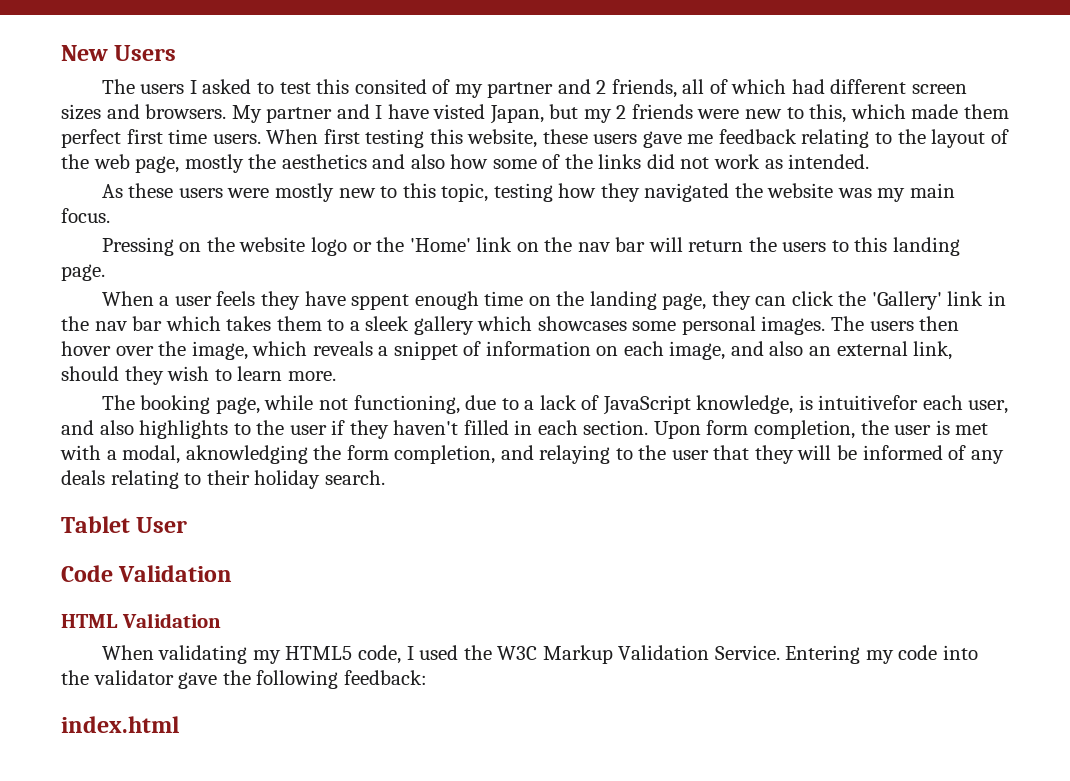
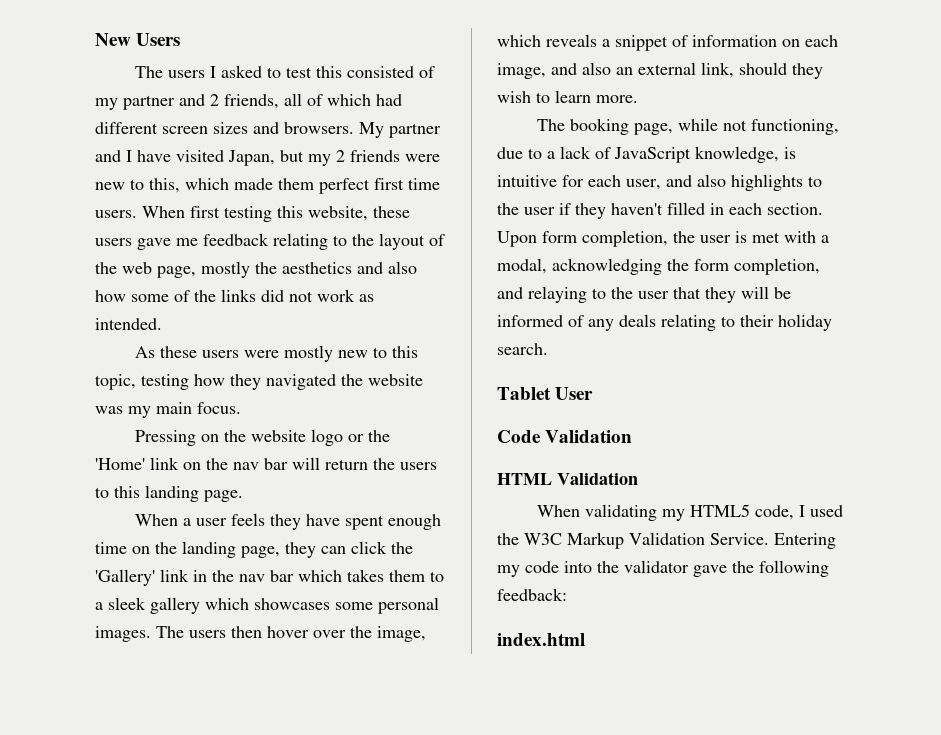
[354,79,427,94] consited -> [347,66,415,78] consisted
[433,104,486,119] visted -> [176,150,224,162] visited
[351,294,410,310] sppent -> [345,515,385,530] spent
[818,395,919,410] intuitivefor -> [497,175,584,187] intuitive for
[185,445,308,464] aknowledging -> [552,258,662,275] acknowledging

